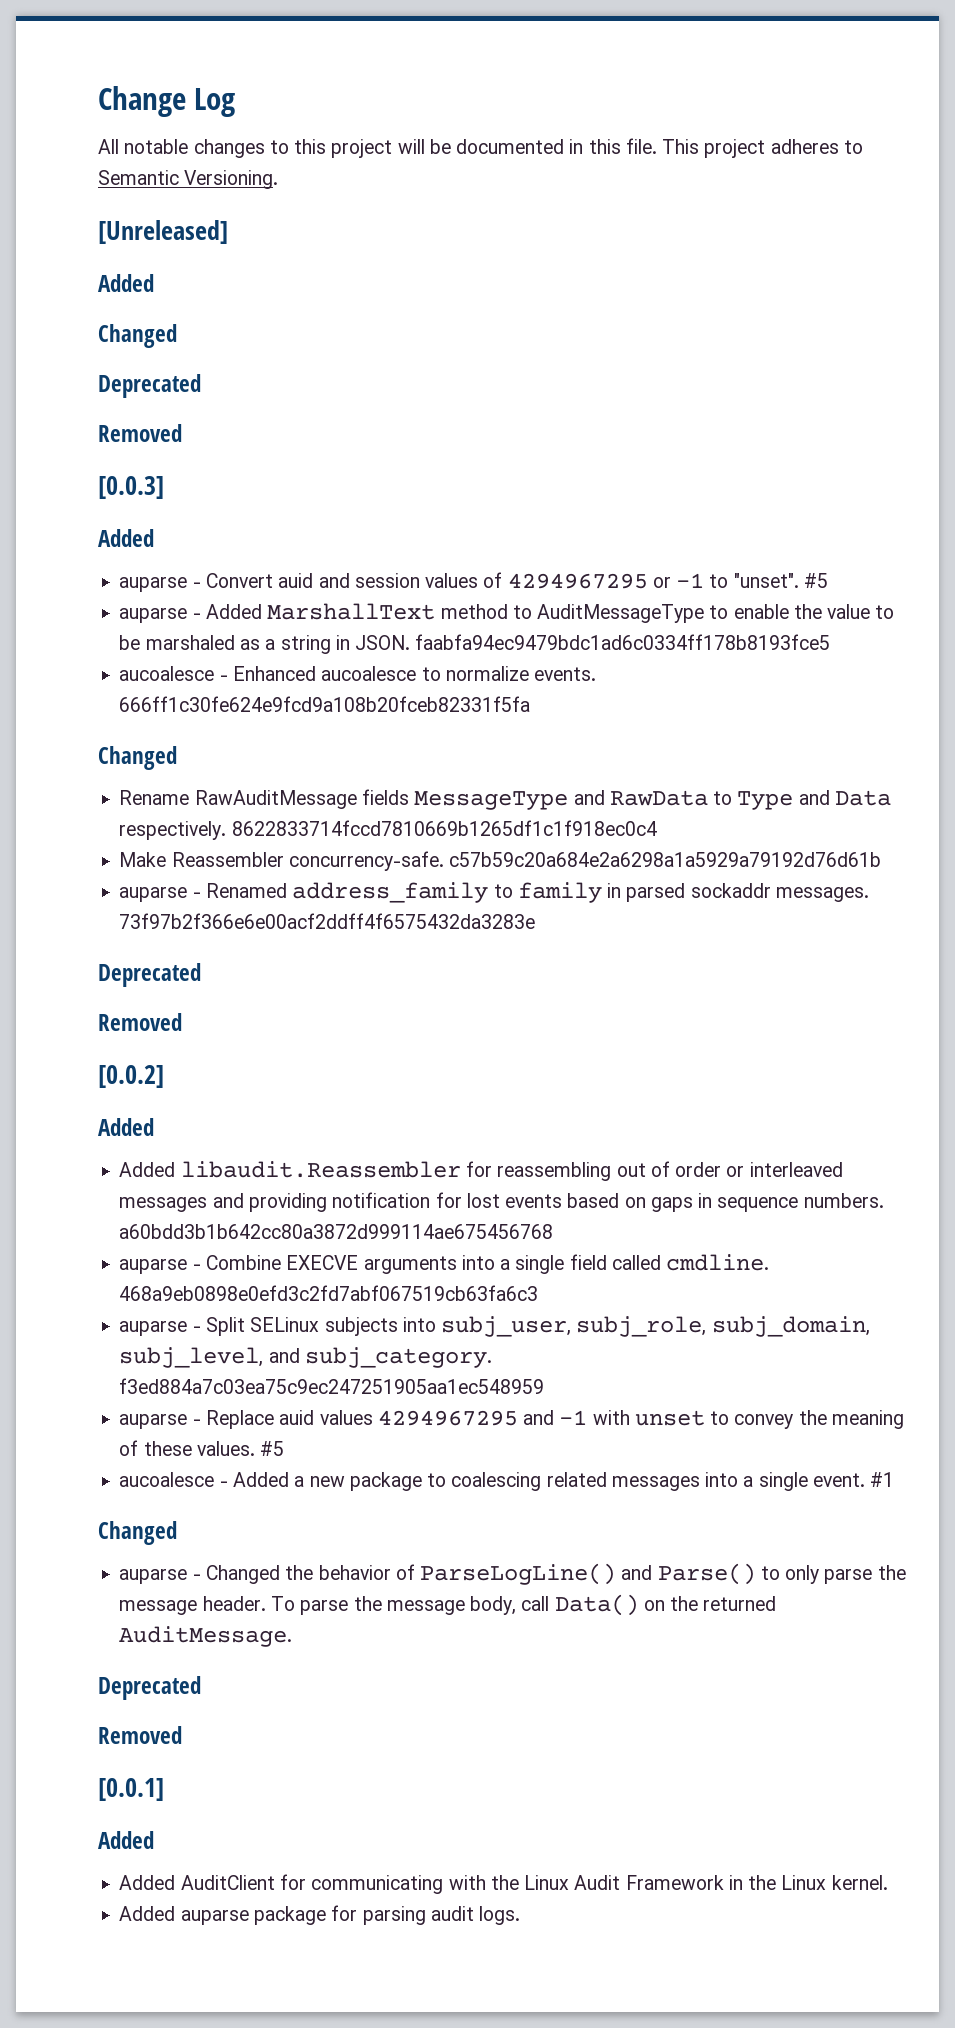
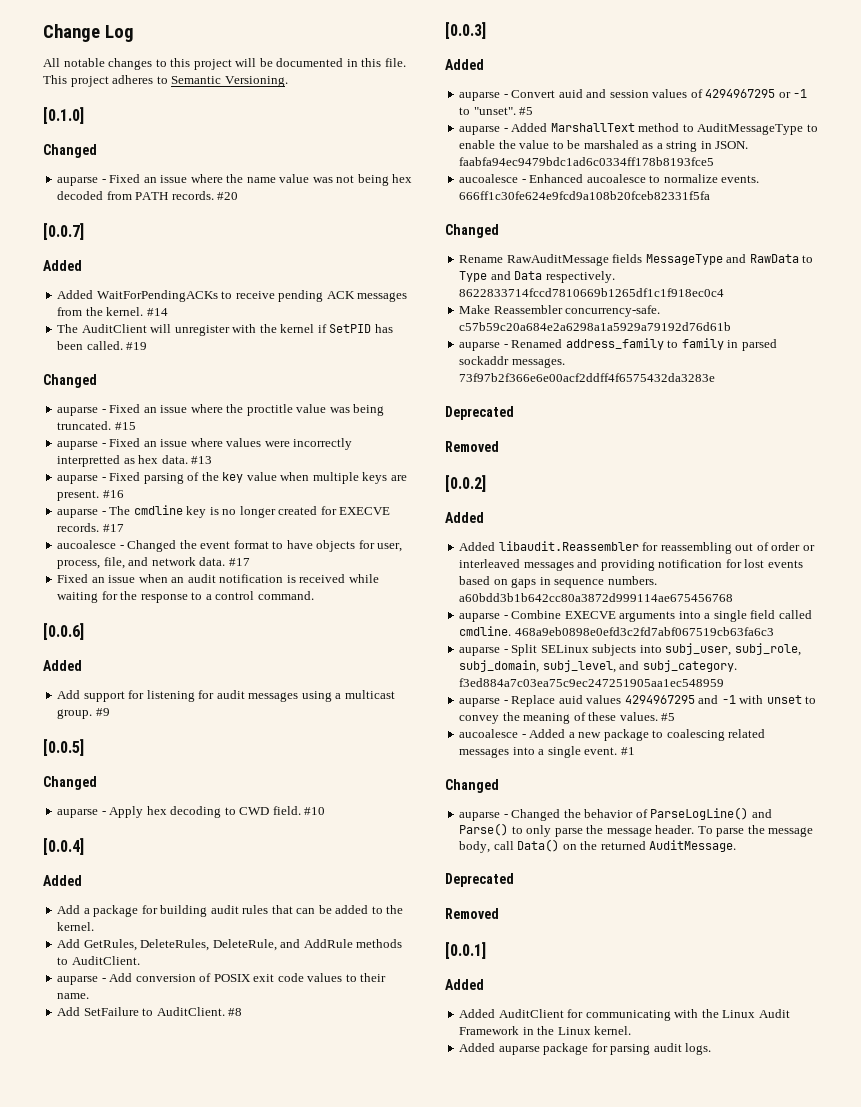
[98,220,228,244] [98,274,154,292] [98,324,177,348] [98,374,201,398] [98,424,182,442] [Unreleased] // Added // Changed // Deprecated // Removed -> [43,107,84,124] [43,144,97,158] [57,174,413,186] [57,191,239,200] [43,223,84,240] [43,260,82,271] [57,290,408,302] [57,307,168,316] [57,324,393,336] [57,341,148,350] [43,374,97,388] [57,404,385,416] [57,421,136,430] [57,438,353,450] [57,455,213,467] [57,472,407,484] [57,490,124,501] [57,505,391,518] [57,523,124,532] [57,540,403,552] [57,557,250,569] [57,574,379,583] [57,591,314,603] [43,623,84,640] [43,660,82,671] [57,690,395,702] [57,708,110,719] [43,739,84,756] [43,776,97,790] [57,806,326,818] [43,838,84,855] [43,875,82,886] [57,905,404,917] [57,922,95,931] [57,939,403,951] [57,956,140,965] [57,973,387,985] [57,993,90,999] [57,1007,243,1016] [0.1.0] // Changed // auparse - Fixed an issue where the name value was not being hex decoded from PATH records. #20 // [0.0.7] // Added // Added WaitForPendingACKs to receive pending ACK messages from the kernel. #14 // The AuditClient will unregister with the kernel if SetPID has been called. #19 // Changed // auparse - Fixed an issue where the proctitle value was being truncated. #15 // auparse - Fixed an issue where values were incorrectly interpretted as hex data. #13 // auparse - Fixed parsing of the key value when multiple keys are present. #16 // auparse - The cmdline key is no longer created for EXECVE records. #17 // aucoalesce - Changed the event format to have objects for user, process, file, and network data. #17 // Fixed an issue when an audit notification is received while waiting for the response to a control command. // [0.0.6] // Added // Add support for listening for audit messages using a multicast group. #9 // [0.0.5] // Changed // auparse - Apply hex decoding to CWD field. #10 // [0.0.4] // Added // Add a package for building audit rules that can be added to the kernel. // Add GetRules, DeleteRules, DeleteRule, and AddRule methods to AuditClient. // auparse - Add conversion of POSIX exit code values to their name. // Add SetFailure to AuditClient. #8

